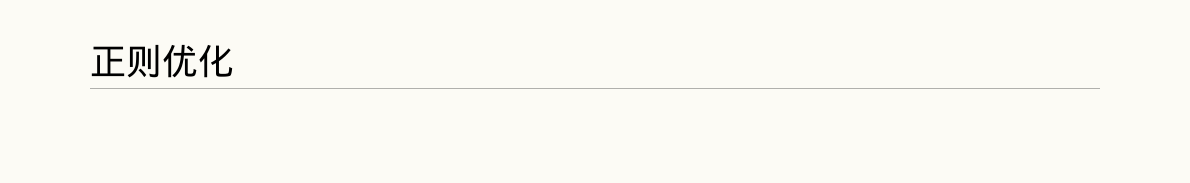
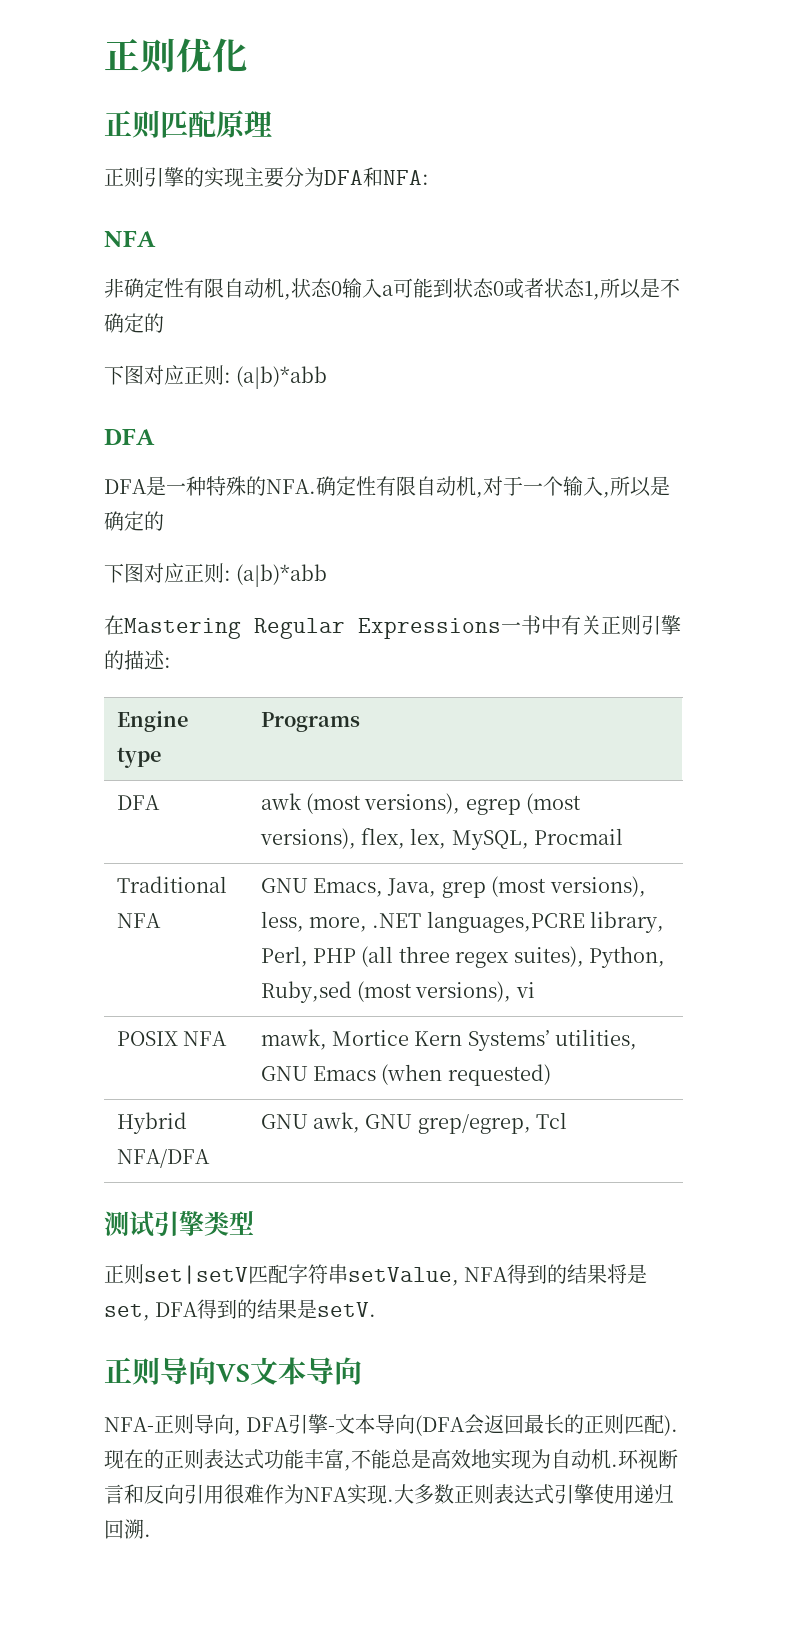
(234, 61) none -> [104,110,272,139] [104,167,429,188] [104,230,156,247] [104,278,680,300] [104,313,164,333] [104,365,328,389] [104,428,155,445] [104,476,670,498] [104,511,164,531] [104,563,328,587] [104,615,681,639] [104,650,171,670] [116,711,188,732] [116,747,161,768] [260,712,360,732] [116,795,160,810] [260,793,582,815] [259,828,624,850] [116,876,227,893] [116,913,161,928] [260,876,646,898] [260,911,665,933] [260,946,665,968] [260,981,535,1003] [116,1031,227,1046] [260,1029,638,1051] [260,1064,551,1086] [116,1112,187,1134] [116,1149,210,1168] [260,1112,568,1134] [104,1211,254,1237] [104,1264,648,1286] [104,1299,377,1321] [104,1357,362,1386] [104,1414,679,1436] [104,1449,678,1471] [104,1484,674,1505] [104,1519,151,1539] // 正则匹配原理 // 正则引擎的实现主要分为DFA和NFA: // NFA // 非确定性有限自动机,状态0输入a可能到状态0或者状态1,所以是不确定的 // 下图对应正则: (a|b)*abb // DFA // DFA是一种特殊的NFA.确定性有限自动机,对于一个输入,所以是确定的 // 下图对应正则: (a|b)*abb // 在Mastering Regular Expressions一书中有关正则引擎的描述: // Engine type | Programs // DFA | awk (most versions), egrep (most versions), flex, lex, MySQL, Procmail // Traditional NFA | GNU Emacs, Java, grep (most versions), less, more, .NET languages,PCRE library, Perl, PHP (all three regex suites), Python, Ruby,sed (most versions), vi // POSIX NFA | mawk, Mortice Kern Systems’ utilities, GNU Emacs (when requested) // Hybrid NFA/DFA | GNU awk, GNU grep/egrep, Tcl // 测试引擎类型 // 正则set|setV匹配字符串setValue, NFA得到的结果将是set, DFA得到的结果是setV. // 正则导向VS文本导向 // NFA-正则导向, DFA引擎-文本导向(DFA会返回最长的正则匹配).现在的正则表达式功能丰富,不能总是高效地实现为自动机.环视断言和反向引用很难作为NFA实现.大多数正则表达式引擎使用递归回溯.

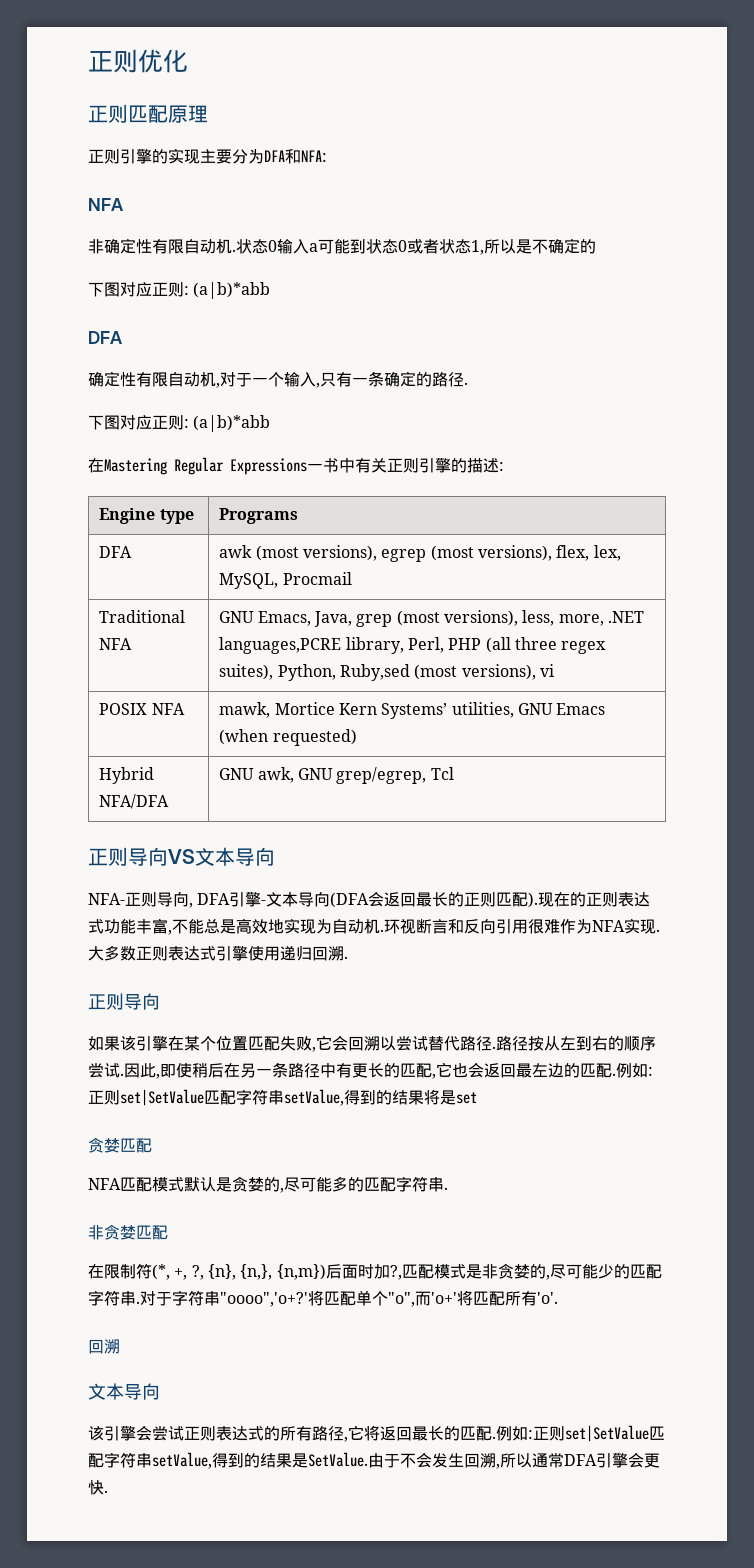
[284,294,291,300] , -> [232,249,236,252] .
[104,476,316,496] DFA是一种特殊的NFA. -> (123, 337) none
[610,476,670,497] [104,511,164,531] 所以是确定的 -> [320,371,468,387] 只有一条确定的路径.
[104,1211,254,1237] [104,1264,648,1286] [104,1299,377,1321] // 测试引擎类型 // 正则set|setV匹配字符串setValue, NFA得到的结果将是set, DFA得到的结果是setV. -> (454, 773) none
(151, 1535) none -> [88,993,160,1010] [88,1035,656,1052] [88,1062,653,1079] [88,1089,477,1106] [88,1137,152,1153] [88,1176,448,1193] [88,1224,168,1240] [88,1263,662,1280] [88,1290,558,1307] [88,1339,120,1354] [88,1383,160,1400] [88,1425,665,1442] [88,1452,660,1469] [88,1480,108,1495] // 正则导向 // 如果该引擎在某个位置匹配失败,它会回溯以尝试替代路径.路径按从左到右的顺序尝试.因此,即使稍后在另一条路径中有更长的匹配,它也会返回最左边的匹配.例如:正则set|SetValue匹配字符串setValue,得到的结果将是set // 贪婪匹配 // NFA匹配模式默认是贪婪的,尽可能多的匹配字符串. // 非贪婪匹配 // 在限制符(*, +, ?, {n}, {n,}, {n,m})后面时加?,匹配模式是非贪婪的,尽可能少的匹配字符串.对于字符串"oooo",'o+?'将匹配单个"o",而'o+'将匹配所有'o'. // 回溯 // 文本导向 // 该引擎会尝试正则表达式的所有路径,它将返回最长的匹配.例如:正则set|SetValue匹配字符串setValue,得到的结果是SetValue.由于不会发生回溯,所以通常DFA引擎会更快.

